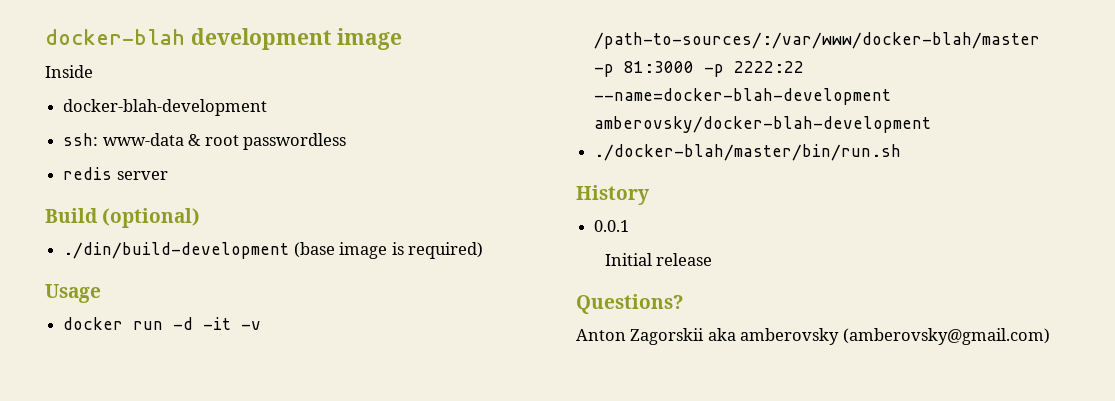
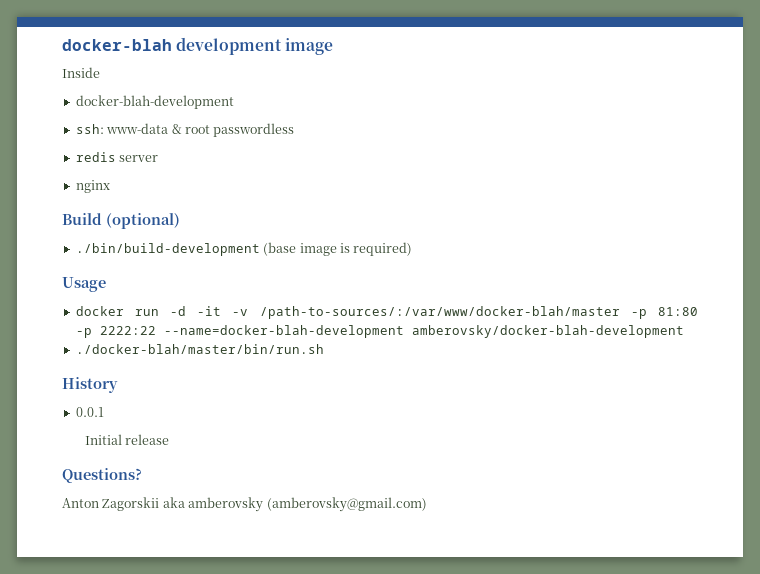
(168, 175) none -> [75,180,110,193] // nginx
[63,242,290,259] ./din/build-development -> [75,243,260,256] ./bin/build-development
[624,61,695,73] 81:3000 -> [658,307,698,316] 81:80

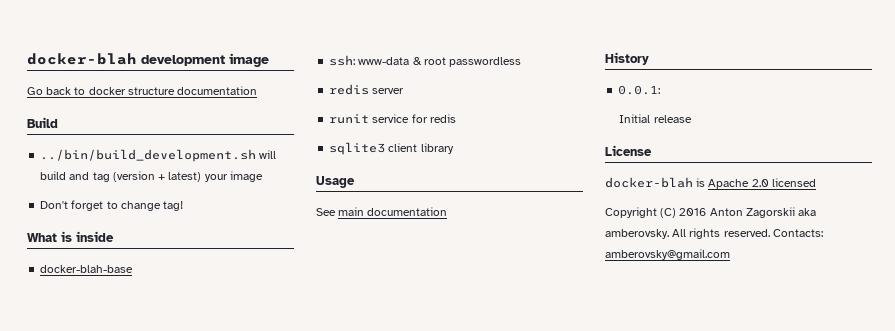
[62,67,100,78] [75,95,234,109] Inside // docker-blah-development -> [27,86,258,95] [27,117,58,128] [40,149,277,162] [40,171,263,182] [40,200,184,211] [27,231,114,242] [40,265,134,273] Go back to docker structure documentation // Build // ../bin/build_development.sh will build and tag (version + latest) your image // Don't forget to change tag! // What is inside // docker-blah-base
[75,180,110,193] [62,213,180,229] [75,242,413,256] [62,277,106,292] [75,306,698,319] [75,325,684,338] [75,344,324,354] nginx // Build (optional) // ./bin/build-development (base image is required) // Usage // docker run -d -it -v /path-to-sources/:/var/www/docker-blah/master -p 81:80 -p 2222:22 --name=docker-blah-development amberovsky/docker-blah-development // ./docker-blah/master/bin/run.sh -> [329,114,456,124] [329,142,454,155] [316,176,355,188] [316,207,448,216] runit service for redis // sqlite3 client library // Usage // See main documentation
[75,407,104,417] 0.0.1 -> [618,85,661,95] 0.0.1:
[62,468,142,483] [62,497,427,512] Questions? // Anton Zagorskii aka amberovsky (amberovsky@gmail.com) -> [605,145,652,156] [605,177,816,189] [605,207,817,218] [605,228,823,239] [605,249,730,260] License // docker-blah is Apache 2.0 licensed // Copyright (C) 2016 Anton Zagorskii aka amberovsky. All rights reserved. Contacts: amberovsky@gmail.com

